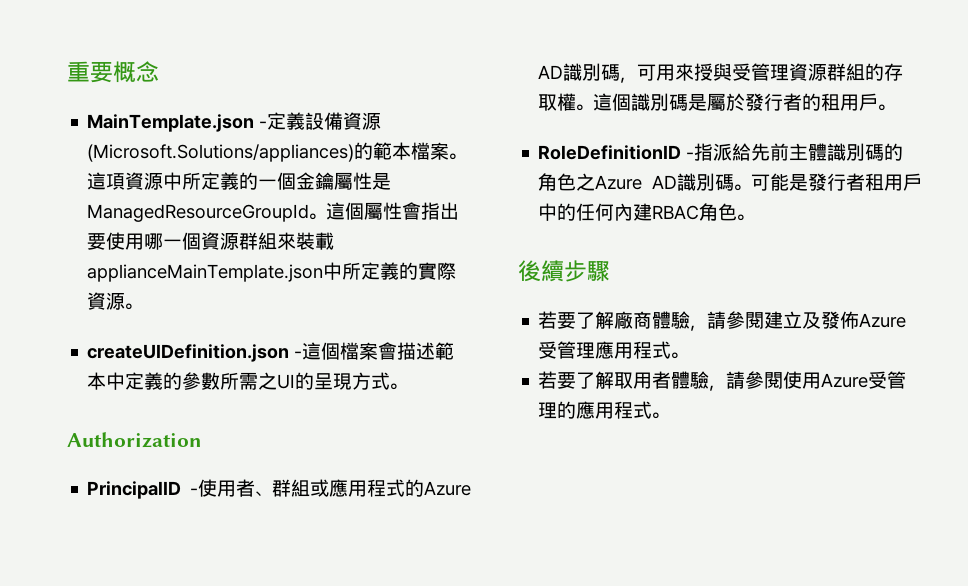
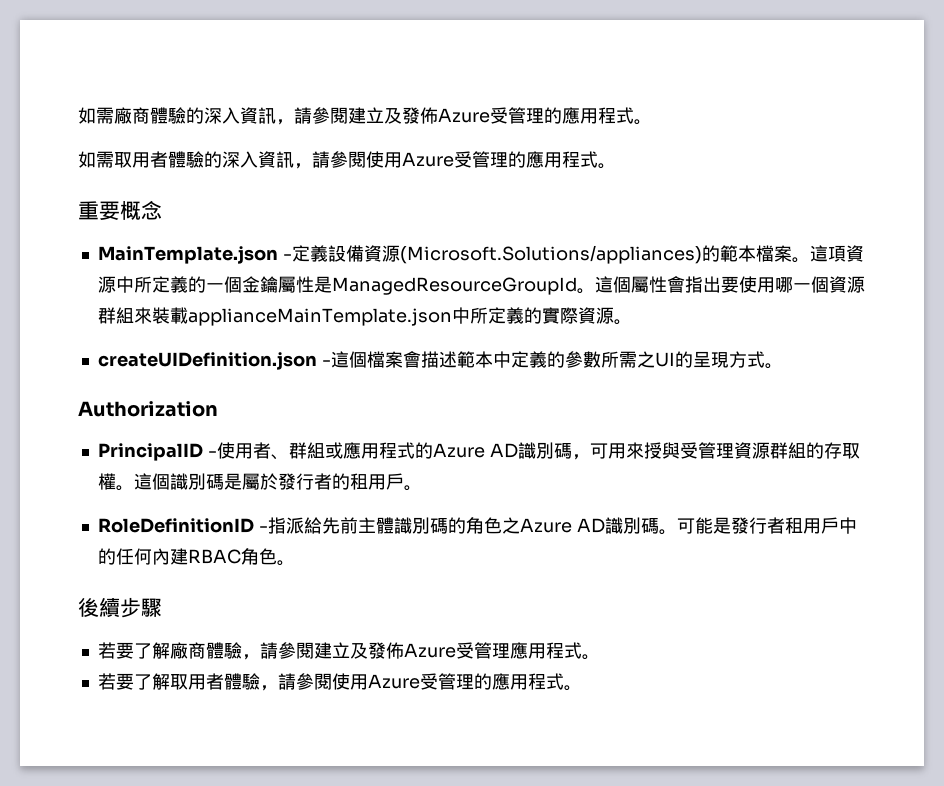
(67, 71) none -> [78,107,652,125] [78,151,616,169] 如需廠商體驗的深入資訊，請參閱建立及發佈Azure受管理的應用程式。 // 如需取用者體驗的深入資訊，請參閱使用Azure受管理的應用程式。 //

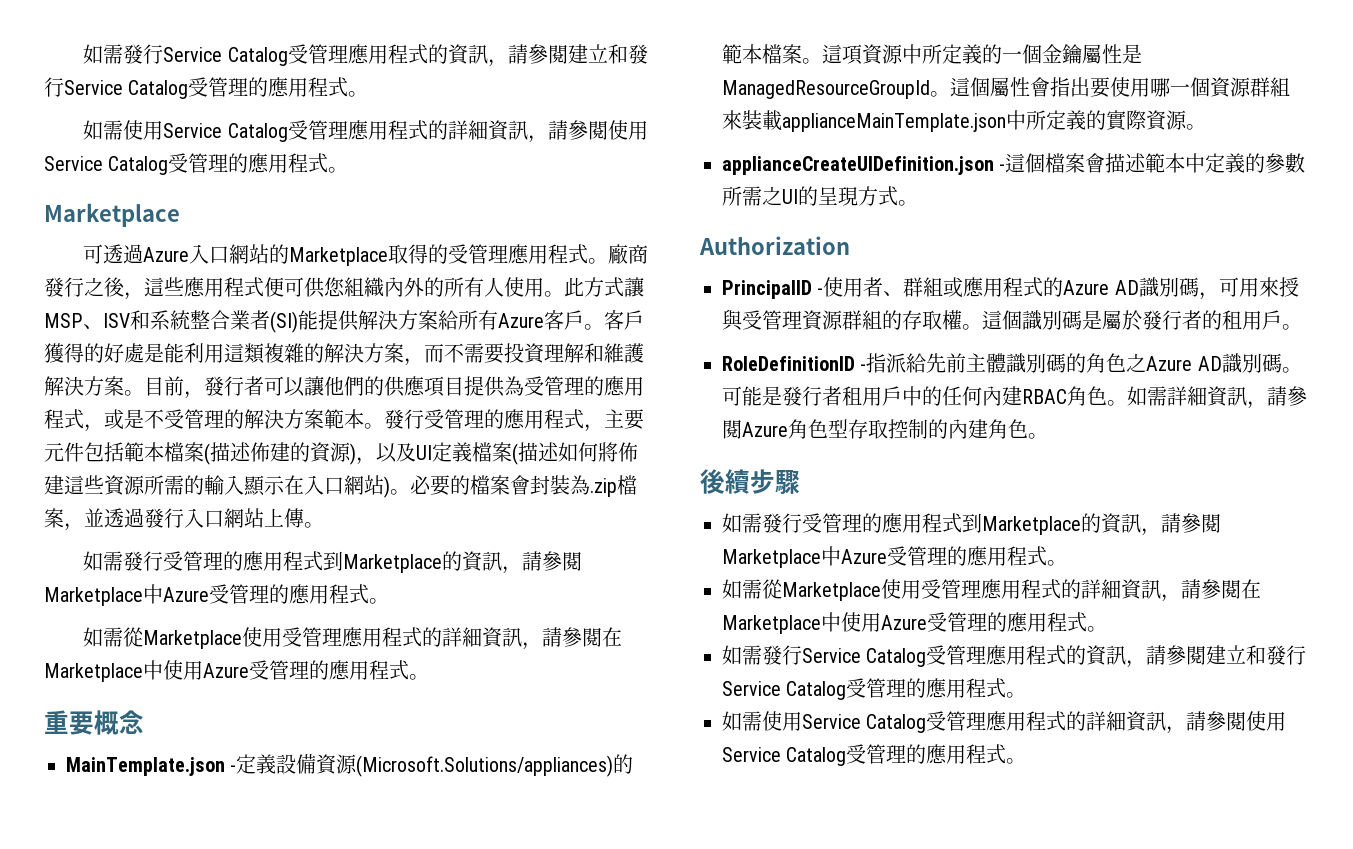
[78,107,652,125] [78,151,366,169] 如需廠商體驗的深入資訊，請參閱建立及發佈Azure受管理的應用程式。 // 如需取用者體驗的深入資訊，請參閱 -> [83,44,648,67] [44,77,369,99] [83,120,648,143] [44,153,349,175] [44,203,180,227] [83,244,649,266] [44,277,644,300] [44,310,644,333] [44,343,644,366] [44,376,644,399] [44,409,644,432] [44,442,638,465] [44,475,637,498] [44,508,324,531] [83,551,583,574] [44,584,389,606] [83,627,623,650] [44,660,163,682] 如需發行Service Catalog受管理應用程式的資訊，請參閱建立和發行Service Catalog受管理的應用程式。 // 如需使用Service Catalog受管理應用程式的詳細資訊，請參閱使用Service Catalog受管理的應用程式。 // Marketplace // 可透過Azure入口網站的Marketplace取得的受管理應用程式。廠商發行之後，這些應用程式便可供您組織內外的所有人使用。此方式讓MSP、ISV和系統整合業者(SI)能提供解決方案給所有Azure客戶。客戶獲得的好處是能利用這類複雜的解決方案，而不需要投資理解和維護解決方案。目前，發行者可以讓他們的供應項目提供為受管理的應用程式，或是不受管理的解決方案範本。發行受管理的應用程式，主要元件包括範本檔案(描述佈建的資源)，以及UI定義檔案(描述如何將佈建這些資源所需的輸入顯示在入口網站)。必要的檔案會封裝為.zip檔案，並透過發行入口網站上傳。 // 如需發行受管理的應用程式到Marketplace的資訊，請參閱Marketplace中Azure受管理的應用程式。 // 如需從Marketplace使用受管理應用程式的詳細資訊，請參閱在Marketplace中
[97,352,317,370] createUIDefinition.json -> [722,156,994,175] applianceCreateUIDefinition.json
[78,597,162,618] [97,642,600,660] [97,673,582,691] // 後續步驟 // 若要了解廠商體驗，請參閱建立及發佈Azure受管理應用程式。 // 若要了解取用者體驗，請參閱使用Azure受管理的應用程式。 -> [1127,386,1307,409] [722,419,1048,439] [700,469,800,494] [722,513,1221,536] [722,546,1067,568] [722,579,1261,602] [722,612,1107,634] [722,645,1307,668] [722,678,1027,700] [722,711,1287,734] [722,744,1027,766] 如需詳細資訊，請參閱Azure角色型存取控制的內建角色。 // 後續步驟 // 如需發行受管理的應用程式到Marketplace的資訊，請參閱Marketplace中Azure受管理的應用程式。 // 如需從Marketplace使用受管理應用程式的詳細資訊，請參閱在Marketplace中使用Azure受管理的應用程式。 // 如需發行Service Catalog受管理應用程式的資訊，請參閱建立和發行Service Catalog受管理的應用程式。 // 如需使用Service Catalog受管理應用程式的詳細資訊，請參閱使用Service Catalog受管理的應用程式。

